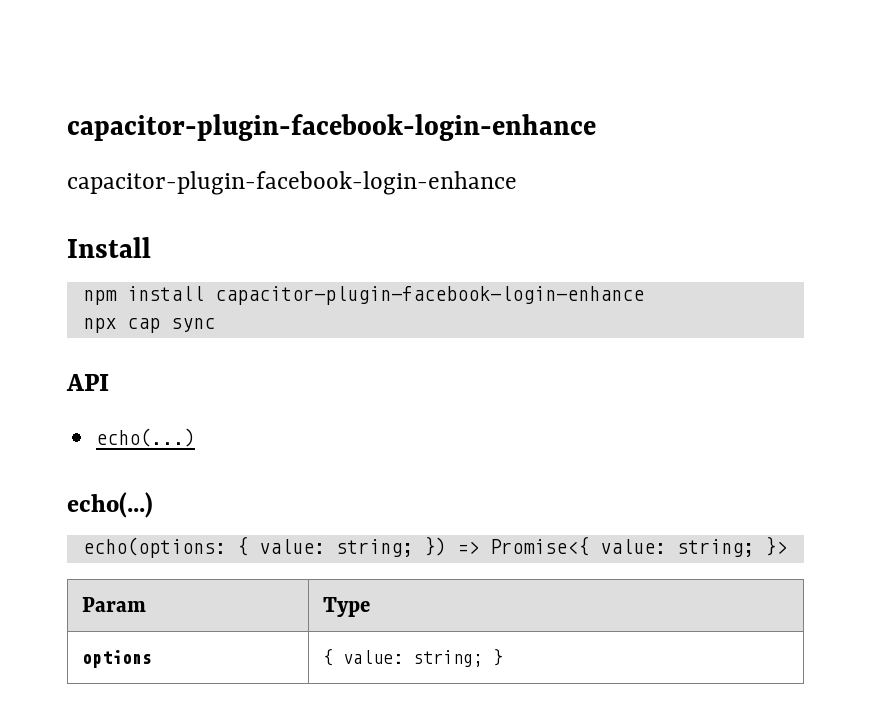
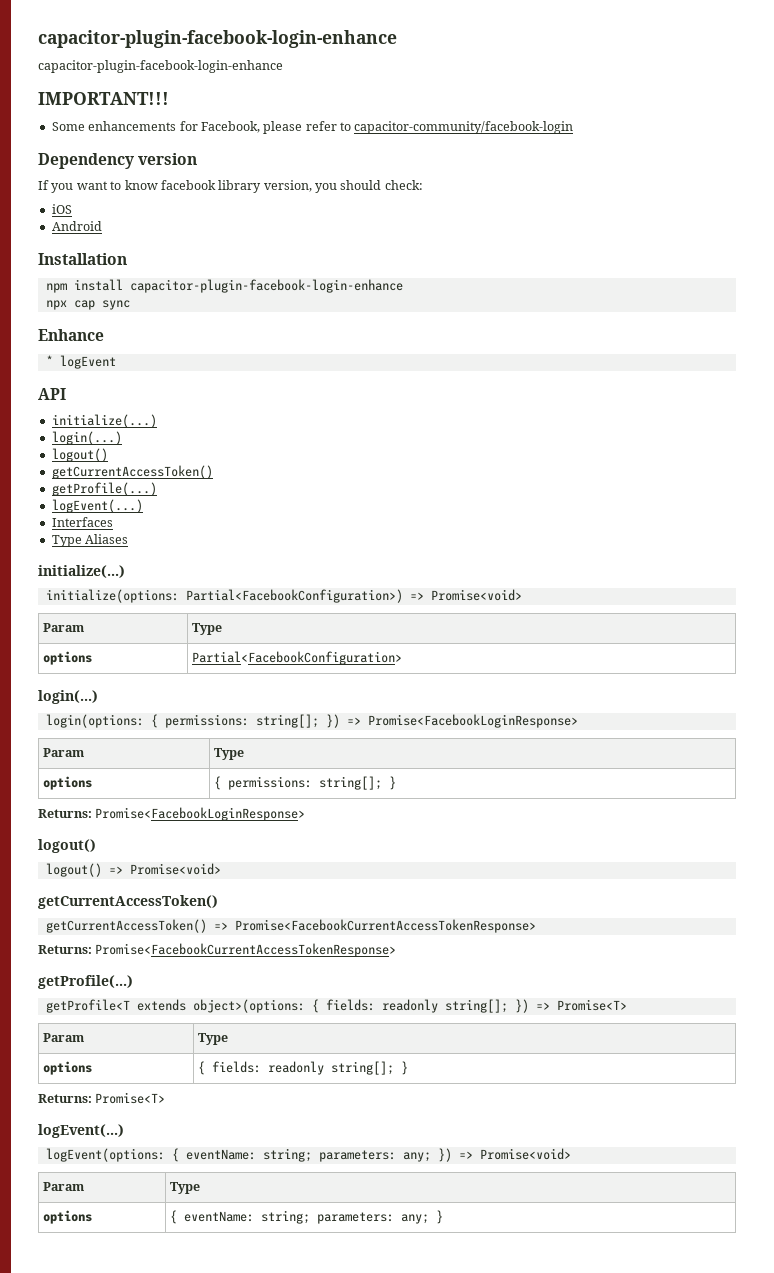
[67,237,151,258] Install -> [38,92,169,105] [51,121,574,134] [38,153,198,169] [38,180,423,193] [51,204,72,214] [51,221,102,231] [38,253,127,265] IMPORTANT!!! // Some enhancements for Facebook, please refer to capacitor-community/facebook-login // Dependency version // If you want to know facebook library version, you should check: // iOS // Android // Installation
[66,374,109,391] [96,428,196,447] [67,492,153,518] [82,536,787,558] [81,597,146,612] [322,597,370,617] [81,650,152,668] [322,649,483,667] API // echo(...) // echo(...) // echo(options: { value: string; }) => Promise<{ value: string; }> // Param | Type // options | { value: string; -> [38,329,104,341] [45,355,116,369] [38,388,66,400] [51,414,157,428] [51,431,122,445] [51,448,108,462] [51,465,213,479] [51,482,157,496] [51,499,143,513] [51,517,113,527] [51,534,129,547] [38,565,125,578] [45,589,522,603] [43,623,85,632] [192,623,223,635] [43,651,93,665] [192,651,403,665] [38,690,98,704] [45,714,578,728] [43,748,85,757] [214,748,245,760] [43,776,93,790] [214,776,397,790] [38,807,306,821] [38,839,96,853] [45,863,221,877] [38,895,218,909] [45,919,536,933] [38,943,397,957] [38,975,133,989] [45,999,627,1013] [43,1033,85,1042] [198,1033,229,1045] [43,1061,93,1075] [198,1061,409,1075] [38,1092,166,1104] [38,1124,124,1138] [45,1148,571,1162] [43,1182,85,1191] [170,1182,201,1194] [43,1210,93,1224] [170,1210,430,1224] Enhance // * logEvent // API // initialize(...) // login(...) // logout() // getCurrentAccessToken() // getProfile(...) // logEvent(...) // Interfaces // Type Aliases // initialize(...) // initialize(options: Partial<FacebookConfiguration>) => Promise<void> // Param | Type // options | Partial<FacebookConfiguration> // login(...) // login(options: { permissions: string[]; }) => Promise<FacebookLoginResponse> // Param | Type // options | { permissions: string[]; } // Returns: Promise<FacebookLoginResponse> // logout() // logout() => Promise<void> // getCurrentAccessToken() // getCurrentAccessToken() => Promise<FacebookCurrentAccessTokenResponse> // Returns: Promise<FacebookCurrentAccessTokenResponse> // getProfile(...) // getProfile<T extends object>(options: { fields: readonly string[]; }) => Promise<T> // Param | Type // options | { fields: readonly string[]; } // Returns: Promise<T> // logEvent(...) // logEvent(options: { eventName: string; parameters: any; }) => Promise<void> // Param | Type // options | { eventName: string; parameters: any;

